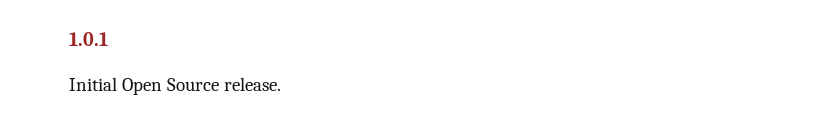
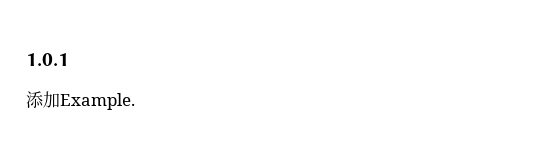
[69,77,282,95] Initial Open Source release. -> [26,91,135,110] 添加Example.

